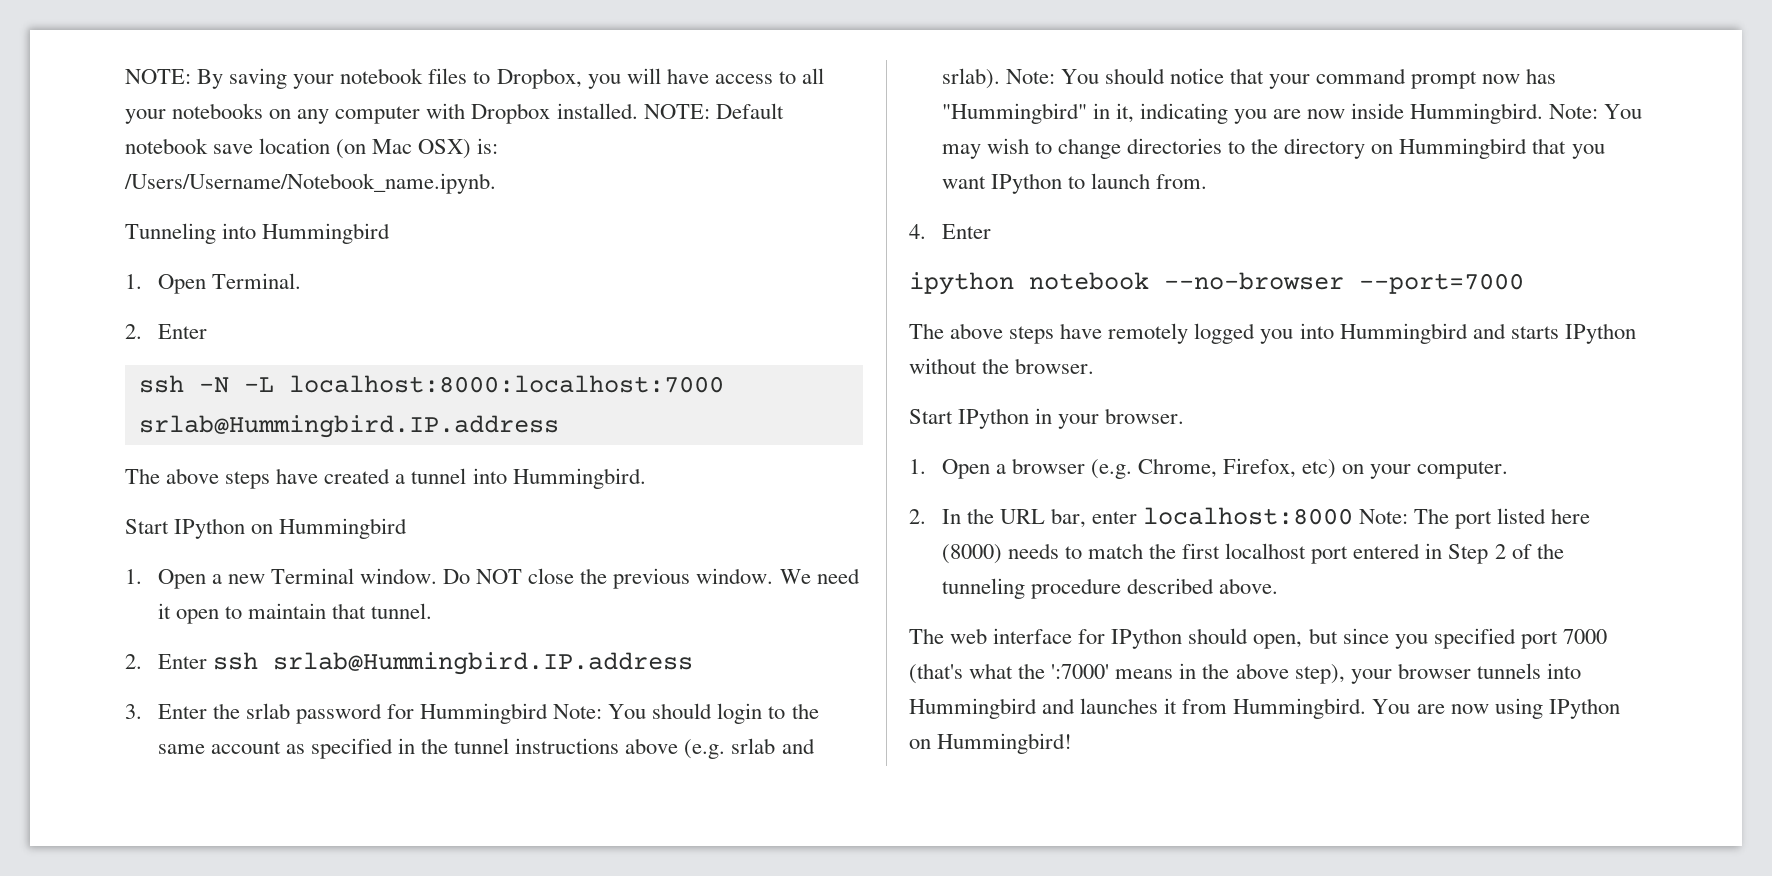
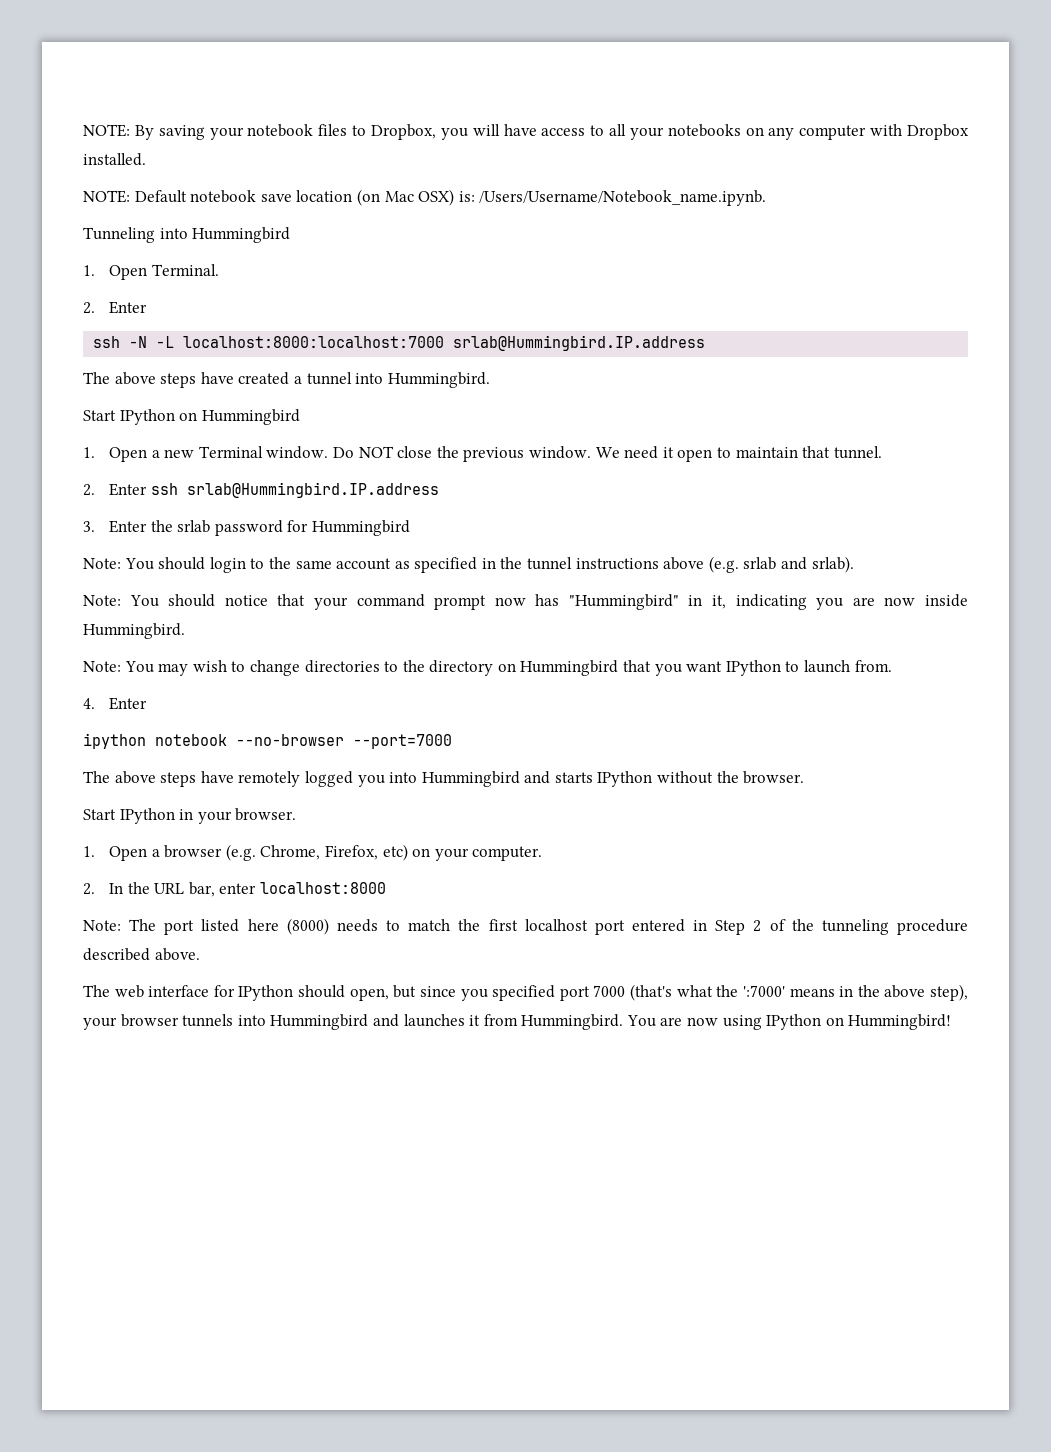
(638, 111) none -> (146, 159) //
(549, 713) none -> (411, 528) //
(1000, 78) none -> (854, 564) //
(1544, 113) none -> (185, 631) //
(1354, 516) none -> (387, 888) //

